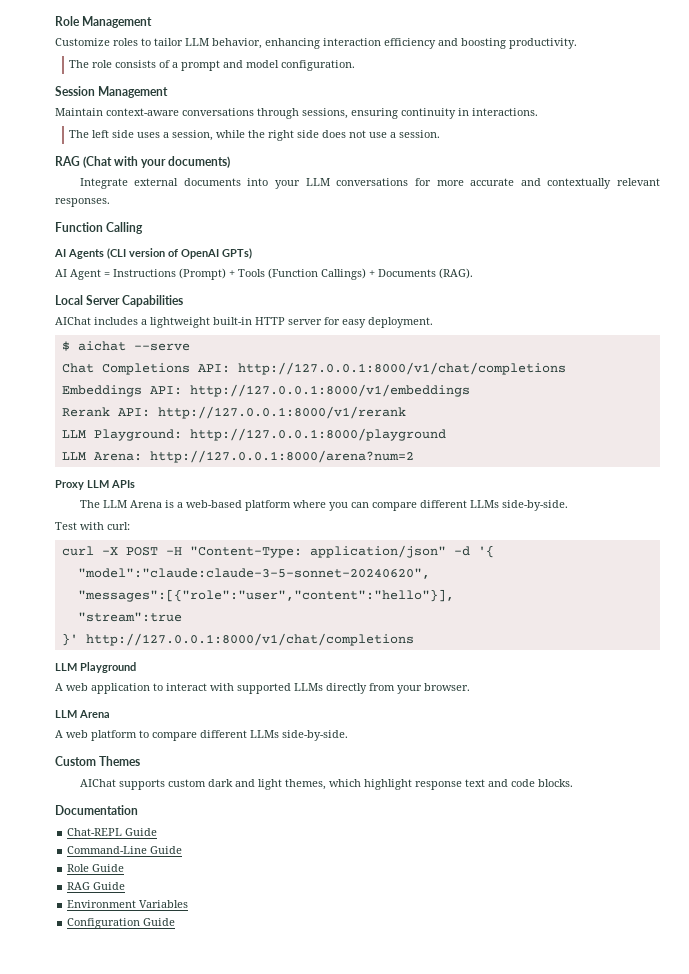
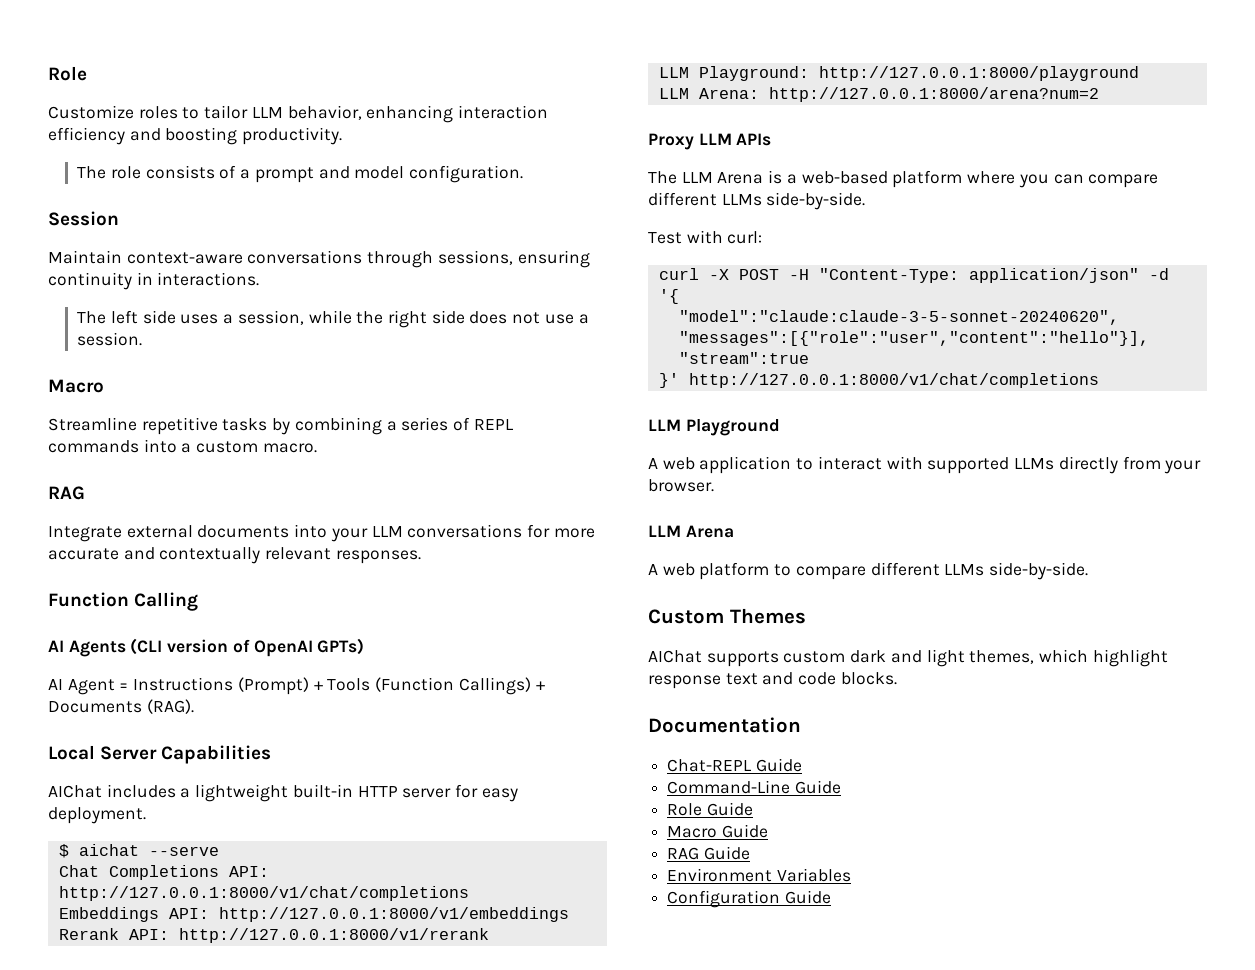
[55,16,153,28] Role Management -> [48,66,87,81] Role
[98,86,169,98] Management -> (119, 218) none
[55,156,231,168] RAG (Chat with your documents) -> [48,379,104,393] [48,417,514,435] [48,439,317,453] [48,486,85,500] Macro // Streamline repetitive tasks by combining a series of REPL commands into a custom macro. // RAG
(125, 868) none -> [667,824,768,838] // Macro Guide

